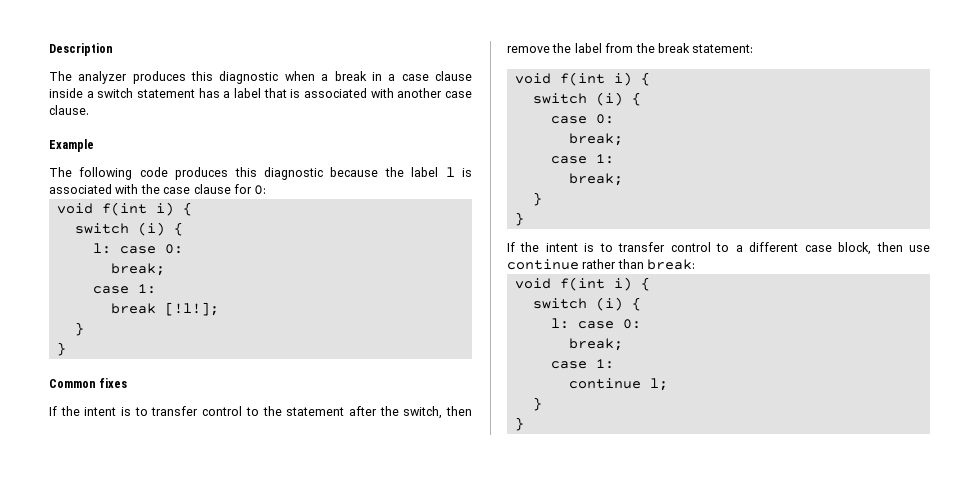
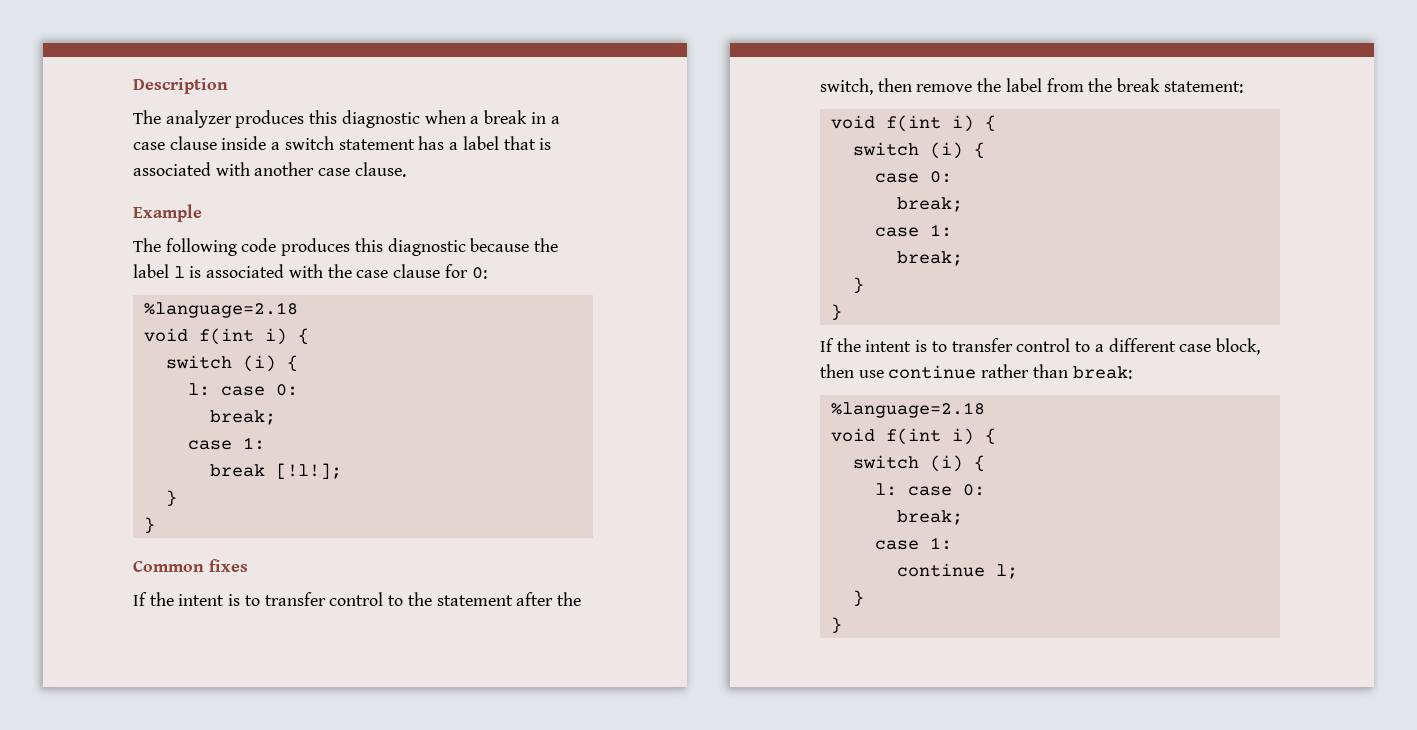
(267, 190) none -> [143,302,298,318] // %language=2.18
(696, 264) none -> [830,402,985,418] // %language=2.18

